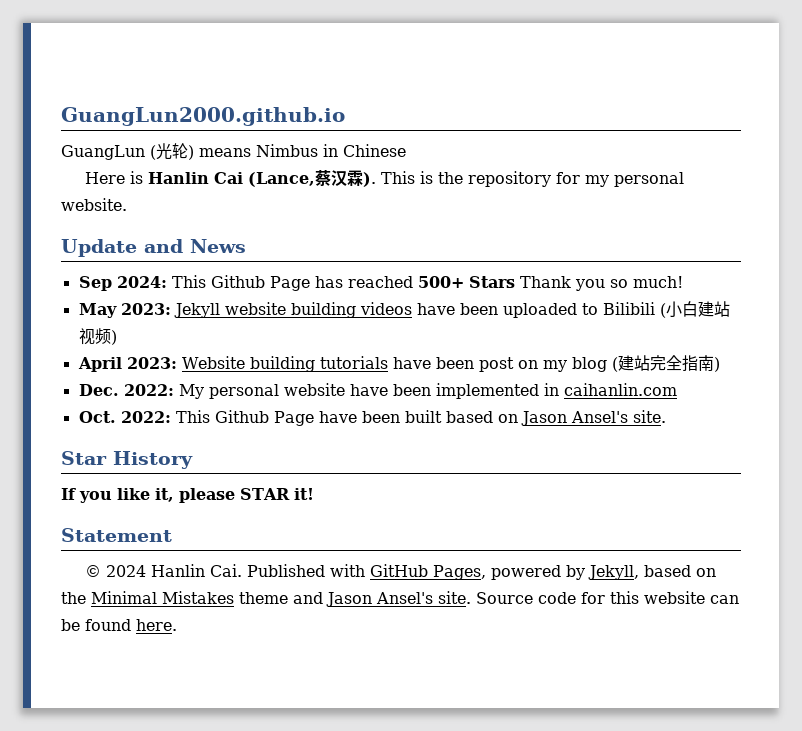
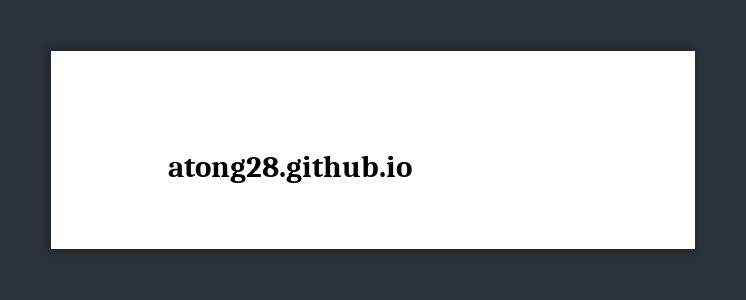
[61,107,345,126] [61,143,406,160] [85,170,685,187] [61,198,127,211] [61,239,246,257] [78,275,683,291] [78,301,730,318] [78,328,117,345] [77,355,720,372] [78,383,677,399] [78,410,666,426] [61,451,193,469] [61,488,314,503] [61,528,172,542] [85,564,717,580] [61,591,739,607] [61,619,177,631] GuangLun2000.github.io // GuangLun (光轮) means Nimbus in Chinese // Here is Hanlin Cai (Lance,蔡汉霖). This is the repository for my personal website. // Update and News // Sep 2024: This Github Page has reached 500+ Stars Thank you so much! // May 2023: Jekyll website building videos have been uploaded to Bilibili (小白建站视频) // April 2023: Website building tutorials have been post on my blog (建站完全指南) // Dec. 2022: My personal website have been implemented in caihanlin.com // Oct. 2022: This Github Page have been built based on Jason Ansel's site. // Star History // If you like it, please STAR it! // Statement // © 2024 Hanlin Cai. Published with GitHub Pages, powered by Jekyll, based on the Minimal Mistakes theme and Jason Ansel's site. Source code for this website can be found here. -> [168,155,412,183] atong28.github.io

